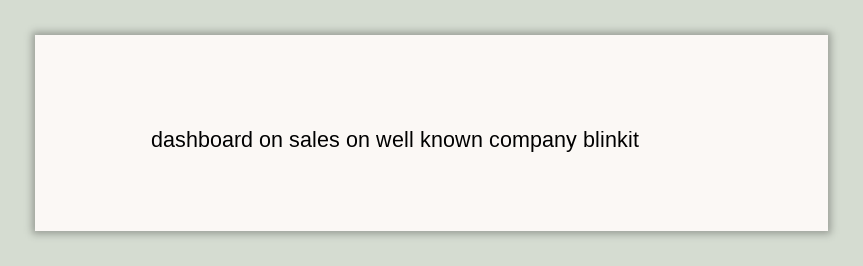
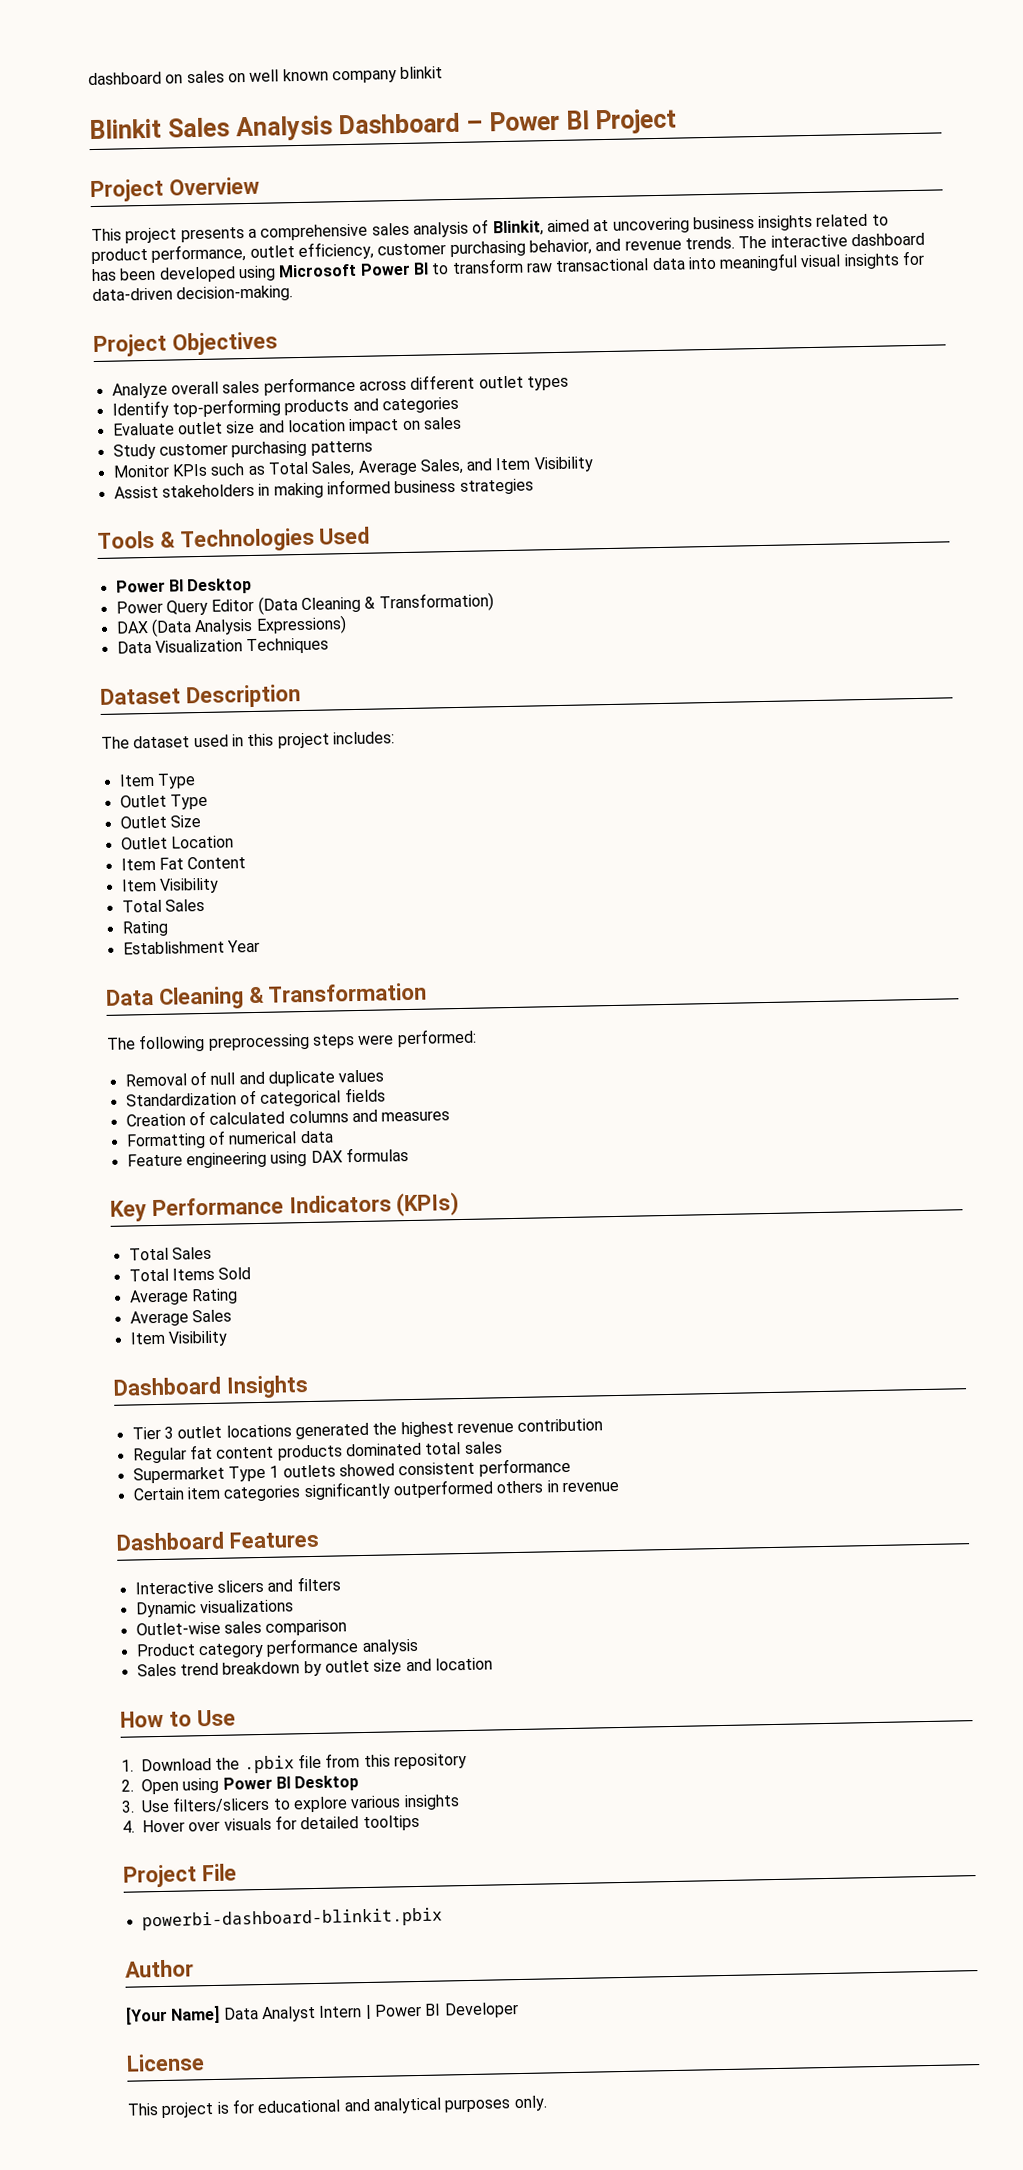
(639, 139) none -> [89,108,678,142] [90,176,260,203] [91,213,889,244] [91,232,925,265] [91,250,926,283] [92,285,294,303] [93,331,278,358] [111,374,569,399] [111,396,459,419] [111,416,462,436] [112,440,373,460] [112,456,594,478] [113,478,534,499] [97,526,371,553] [115,577,253,595] [115,592,494,616] [115,615,347,637] [116,637,330,655] [100,684,301,709] [101,731,395,749] [118,773,196,789] [119,793,208,810] [119,815,201,829] [120,835,234,850] [120,856,247,871] [120,877,219,894] [121,898,205,913] [121,920,169,937] [122,939,260,955] [106,982,428,1010] [107,1028,477,1053] [124,1069,385,1087] [125,1087,386,1107] [125,1109,451,1127] [125,1130,334,1150] [126,1147,409,1169] [110,1192,460,1222] [128,1246,212,1261] [128,1267,252,1282] [128,1288,238,1306] [129,1309,232,1327] [129,1330,228,1347] [113,1375,309,1399] [131,1418,604,1440] [132,1441,503,1464] [132,1457,571,1484] [132,1479,619,1502] [116,1530,319,1551] [134,1576,341,1595] [135,1599,294,1618] [135,1619,348,1636] [135,1638,419,1659] [136,1657,493,1677] [120,1709,236,1728] [121,1753,467,1774] [121,1775,360,1795] [121,1794,460,1813] [122,1814,420,1833] [123,1863,237,1888] [141,1907,443,1931] [125,1959,194,1978] [125,2002,519,2025] [126,2053,205,2072] [127,2095,548,2119] // Blinkit Sales Analysis Dashboard – Power BI Project // Project Overview // This project presents a comprehensive sales analysis of Blinkit, aimed at uncovering business insights related to product performance, outlet efficiency, customer purchasing behavior, and revenue trends. The interactive dashboard has been developed using Microsoft Power BI to transform raw transactional data into meaningful visual insights for data-driven decision-making. // Project Objectives // Analyze overall sales performance across different outlet types // Identify top-performing products and categories // Evaluate outlet size and location impact on sales // Study customer purchasing patterns // Monitor KPIs such as Total Sales, Average Sales, and Item Visibility // Assist stakeholders in making informed business strategies // Tools & Technologies Used // Power BI Desktop // Power Query Editor (Data Cleaning & Transformation) // DAX (Data Analysis Expressions) // Data Visualization Techniques // Dataset Description // The dataset used in this project includes: // Item Type // Outlet Type // Outlet Size // Outlet Location // Item Fat Content // Item Visibility // Total Sales // Rating // Establishment Year // Data Cleaning & Transformation // The following preprocessing steps were performed: // Removal of null and duplicate values // Standardization of categorical fields // Creation of calculated columns and measures // Formatting of numerical data // Feature engineering using DAX formulas // Key Performance Indicators (KPIs) // Total Sales // Total Items Sold // Average Rating // Average Sales // Item Visibility // Dashboard Insights // Tier 3 outlet locations generated the highest revenue contribution // Regular fat content products dominated total sales // Supermarket Type 1 outlets showed consistent performance // Certain item categories significantly outperformed others in revenue // Dashboard Features // Interactive slicers and filters // Dynamic visualizations // Outlet-wise sales comparison // Product category performance analysis // Sales trend breakdown by outlet size and location // How to Use // 1. Download the .pbix file from this repository // 2. Open using Power BI Desktop // 3. Use filters/slicers to explore various insights // 4. Hover over visuals for detailed tooltips // Project File // powerbi-dashboard-blinkit.pbix // Author // [Your Name] Data Analyst Intern | Power BI Developer // License // This project is for educational and analytical purposes only.

